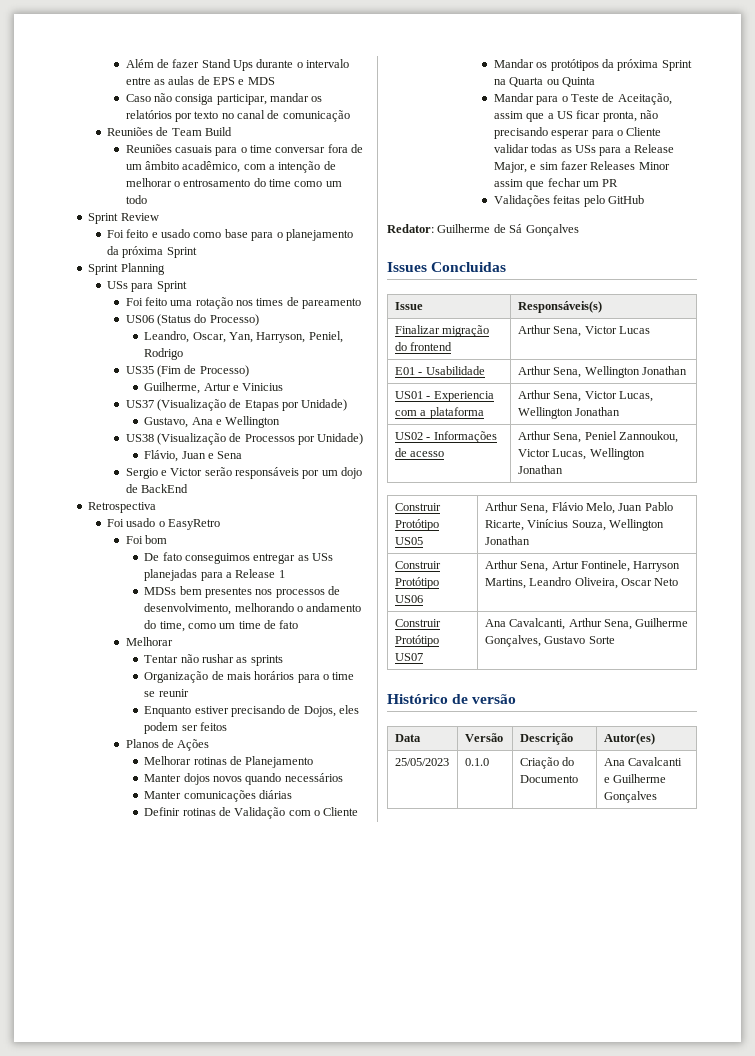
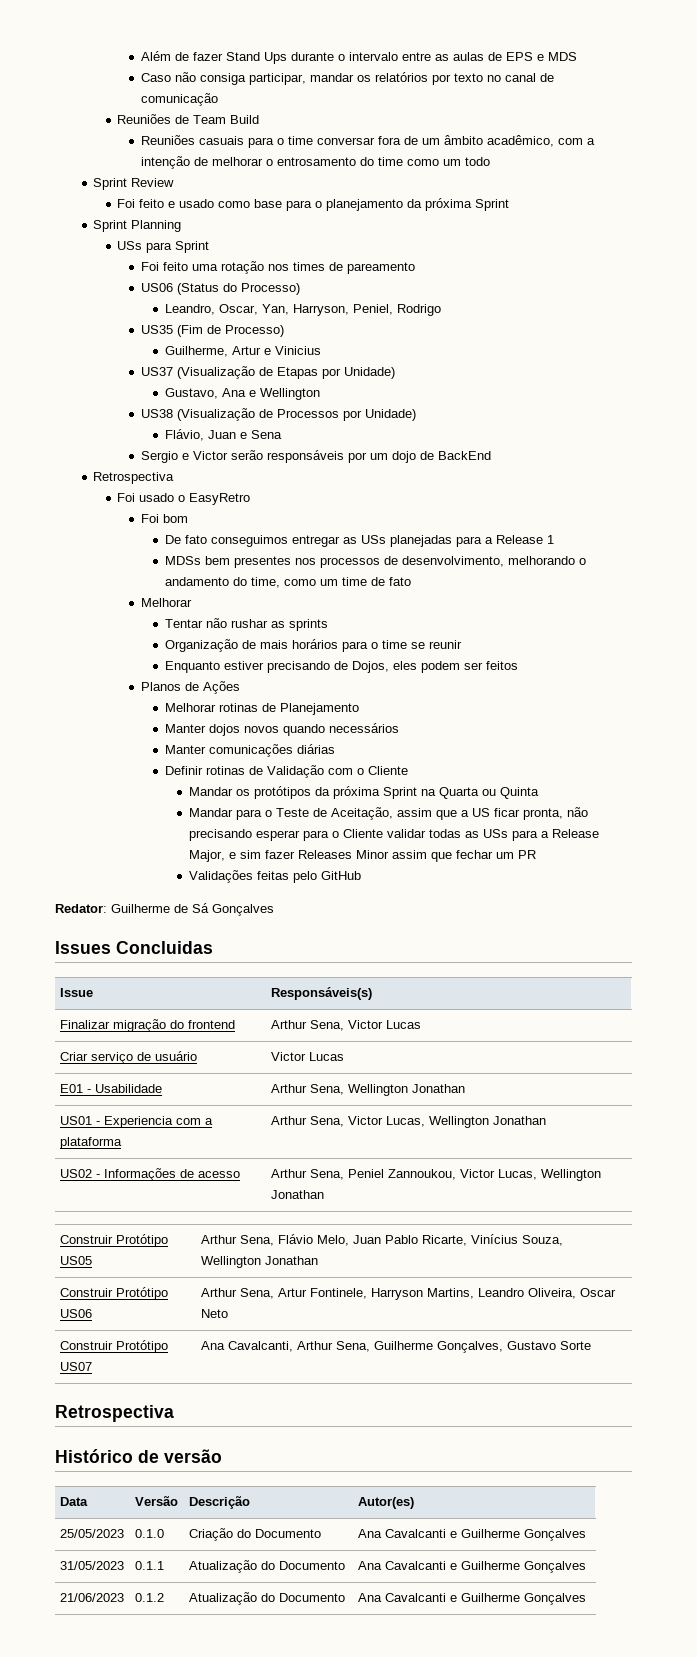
(650, 330) none -> [60,1051,198,1064] [271,1052,345,1061] // Criar serviço de usuário | Victor Lucas
(615, 640) none -> [55,1405,174,1422] // Retrospectiva
(657, 797) none -> [60,1561,125,1570] [135,1561,165,1570] [189,1560,346,1573] [358,1561,587,1573] [60,1593,125,1602] [135,1593,165,1602] [189,1592,346,1605] [358,1593,587,1605] // 31/05/2023 | 0.1.1 | Atualização do Documento | Ana Cavalcanti e Guilherme Gonçalves // 21/06/2023 | 0.1.2 | Atualização do Documento | Ana Cavalcanti e Guilherme Gonçalves

